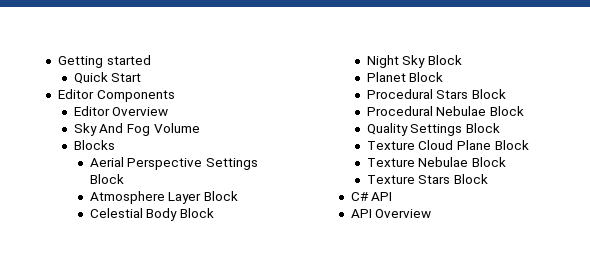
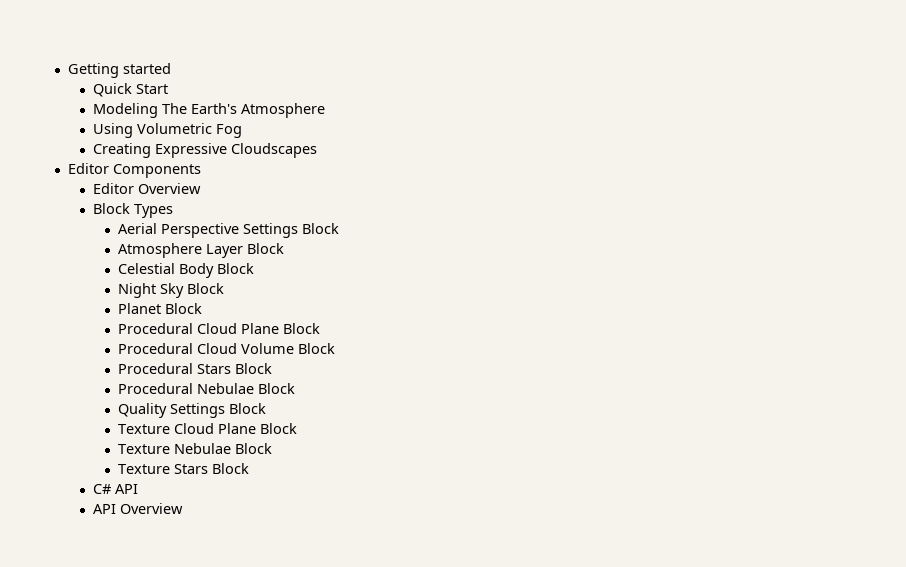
(142, 77) none -> [92,103,325,118] [92,123,242,138] [92,143,317,158] // Modeling The Earth's Atmosphere // Using Volumetric Fog // Creating Expressive Cloudscapes
[73,123,200,136] [73,140,115,150] Sky And Fog Volume // Blocks -> [92,203,173,218] Block Types
(444, 77) none -> [117,323,320,334] [117,343,335,354] // Procedural Cloud Plane Block // Procedural Cloud Volume Block

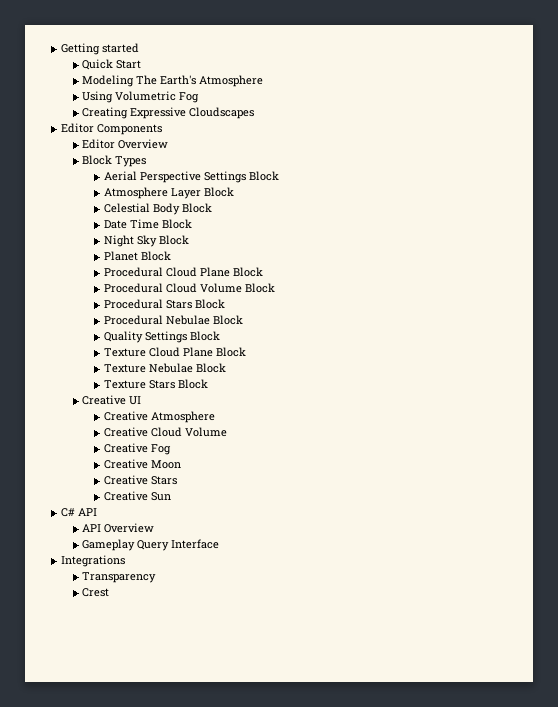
(254, 268) none -> [103,219,192,229] // Date Time Block
[92,484,138,494] [92,503,183,514] C# API // API Overview -> [82,395,142,405] [103,411,215,423] [103,427,227,437] [103,443,171,455] [103,459,181,469] [103,475,177,485] [103,491,171,501] [61,508,98,517] [82,523,155,533] [82,539,220,551] [61,555,126,567] [82,572,157,583] [82,588,110,597] Creative UI // Creative Atmosphere // Creative Cloud Volume // Creative Fog // Creative Moon // Creative Stars // Creative Sun // C# API // API Overview // Gameplay Query Interface // Integrations // Transparency // Crest

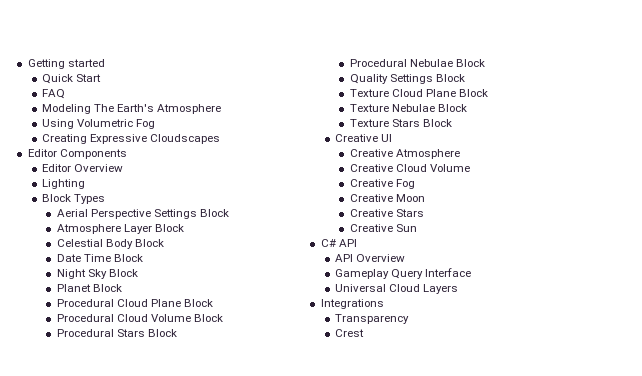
(142, 64) none -> [42,89,66,99] // FAQ
(169, 144) none -> [42,179,86,189] // Lighting
(220, 544) none -> [335,284,459,294] // Universal Cloud Layers

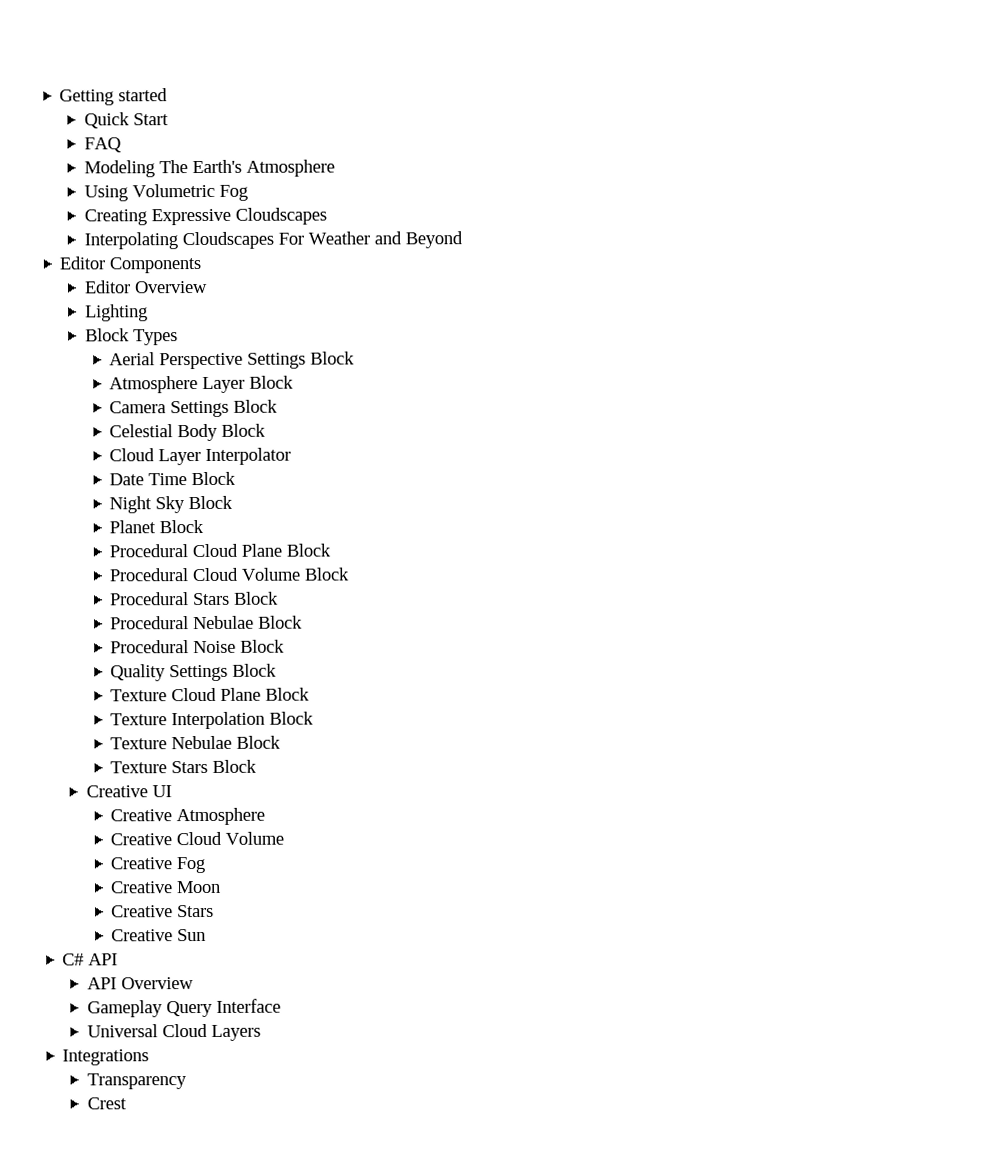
(221, 139) none -> [83,231,463,250] // Interpolating Cloudscapes For Weather and Beyond
(184, 228) none -> [109,399,279,418] // Camera Settings Block
(164, 243) none -> [109,447,292,466] // Cloud Layer Interpolator
(485, 63) none -> [110,639,286,654] // Procedural Noise Block
(488, 93) none -> [110,711,315,730] // Texture Interpolation Block

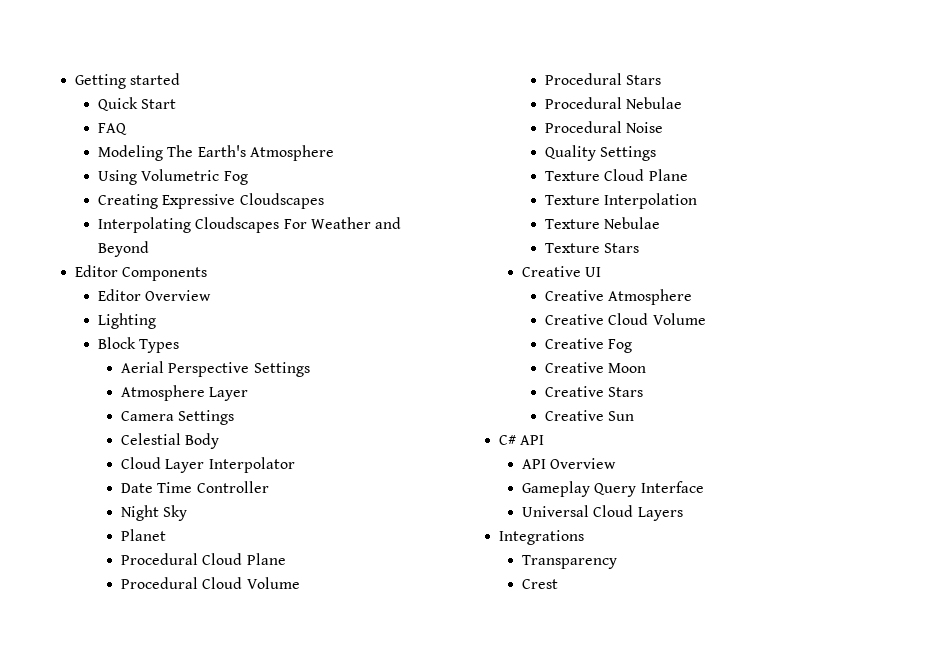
[310,351,356,365] Block -> (310, 369) none
[249,375,295,389] Block -> (249, 394) none
[233,399,279,413] Block -> (235, 417) none
[221,423,267,437] Block -> (220, 441) none
[191,471,237,486] Block -> [196,481,269,493] Controller
[188,495,234,510] Block -> (188, 513) none
[159,519,205,534] Block -> (167, 535) none
[286,543,332,557] Block -> (286, 559) none
[304,567,350,581] Block -> (300, 583) none
[234,591,280,605] Block -> (662, 80) none
[258,615,304,629] Block -> (683, 103) none
[240,639,286,653] Block -> (664, 127) none
[232,663,278,677] Block -> (657, 153) none
[265,687,311,701] Block -> (688, 175) none
[269,711,315,725] Block -> (698, 201) none
[236,735,282,749] Block -> (661, 223) none
[212,759,258,773] Block -> (640, 248) none

